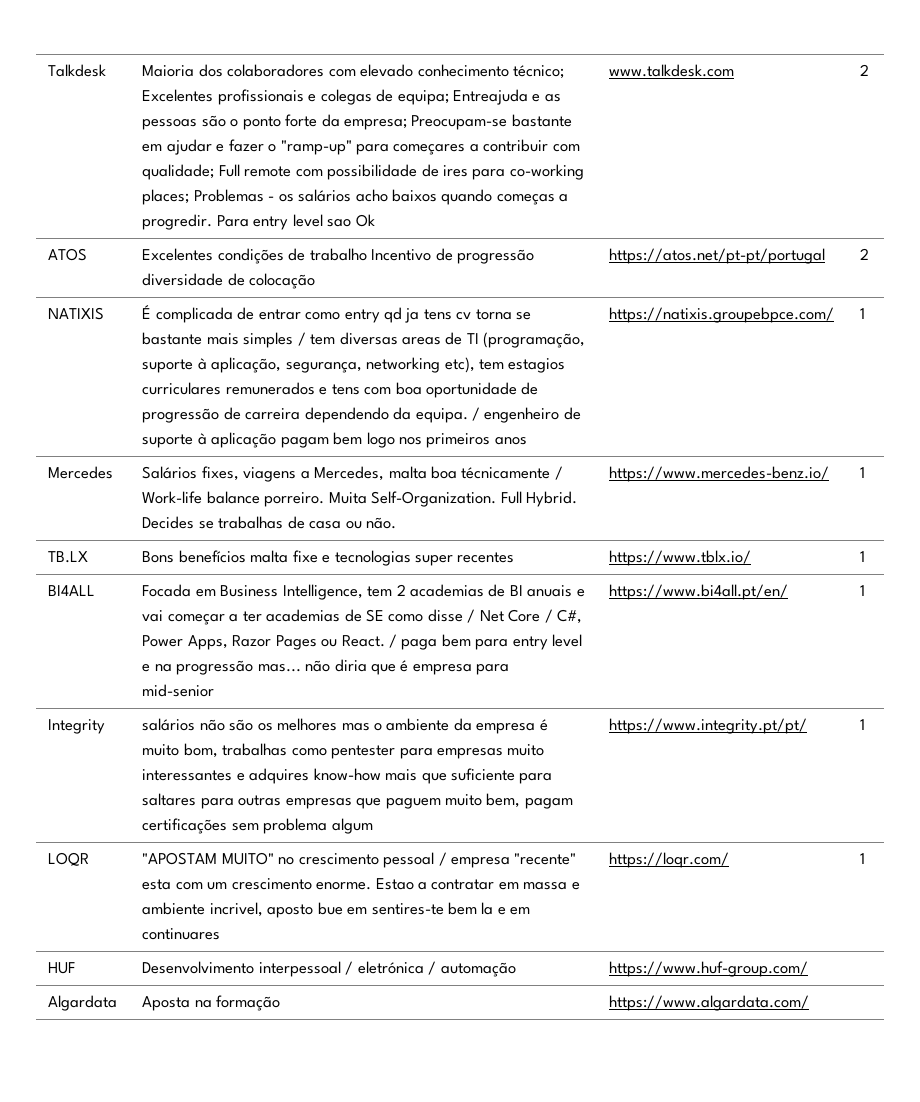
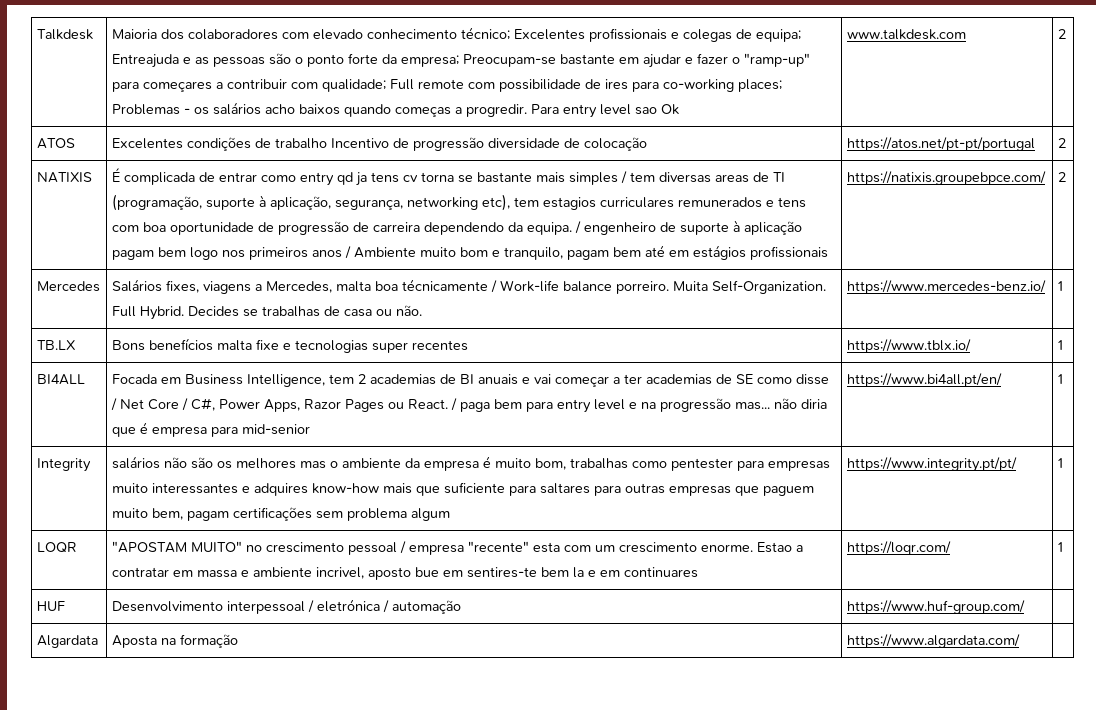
(527, 441) none -> [344,245,828,260] / Ambiente muito bom e tranquilo, pagam bem até em estágios profissionais
[860,308,866,319] 1 -> [1057,172,1066,182] 2

